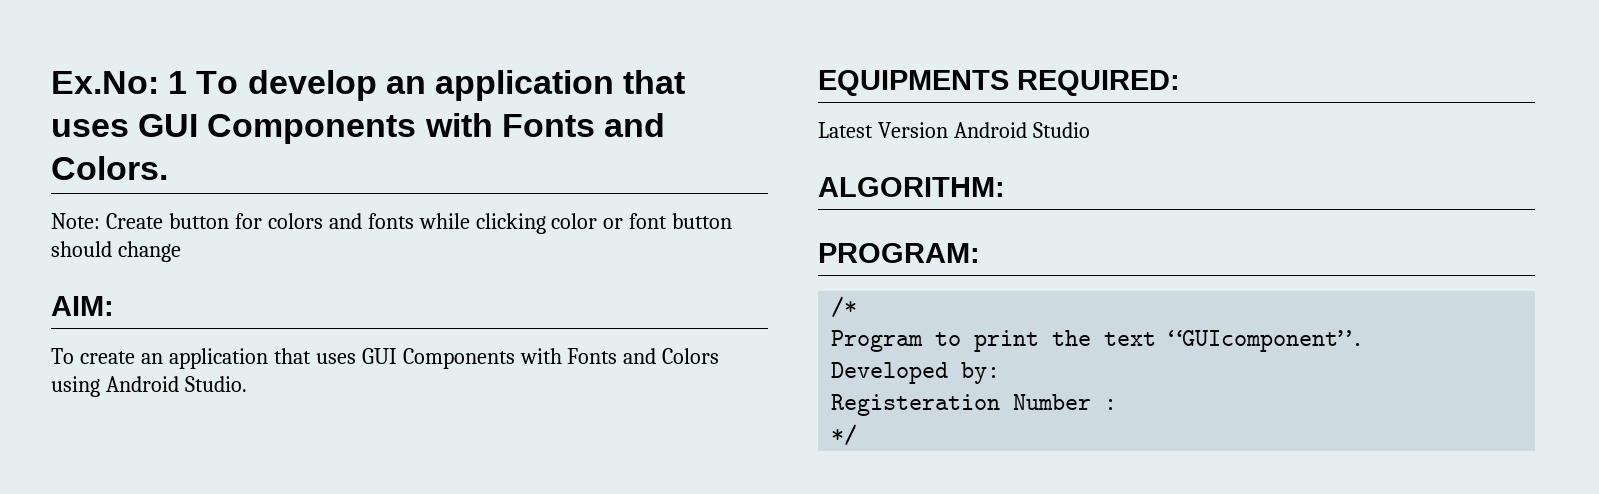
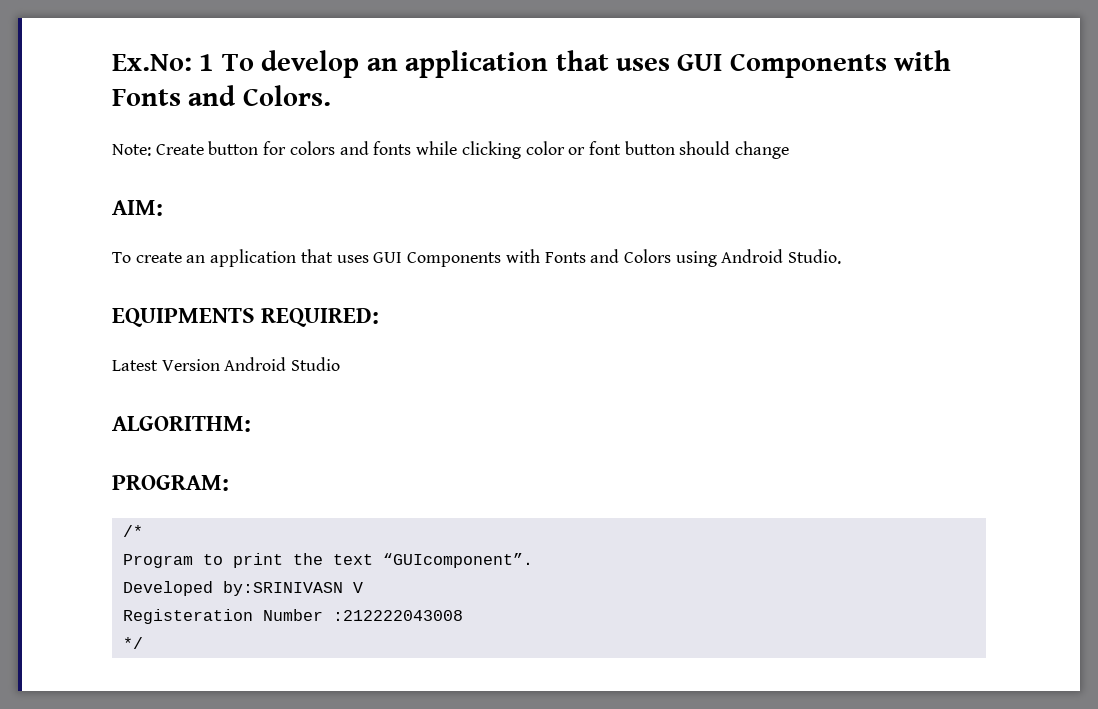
[961,362,1001,384] by: -> [222,581,363,596] by:SRINIVASN V
[1104,399,1118,410] : -> [332,610,463,621] :212222043008

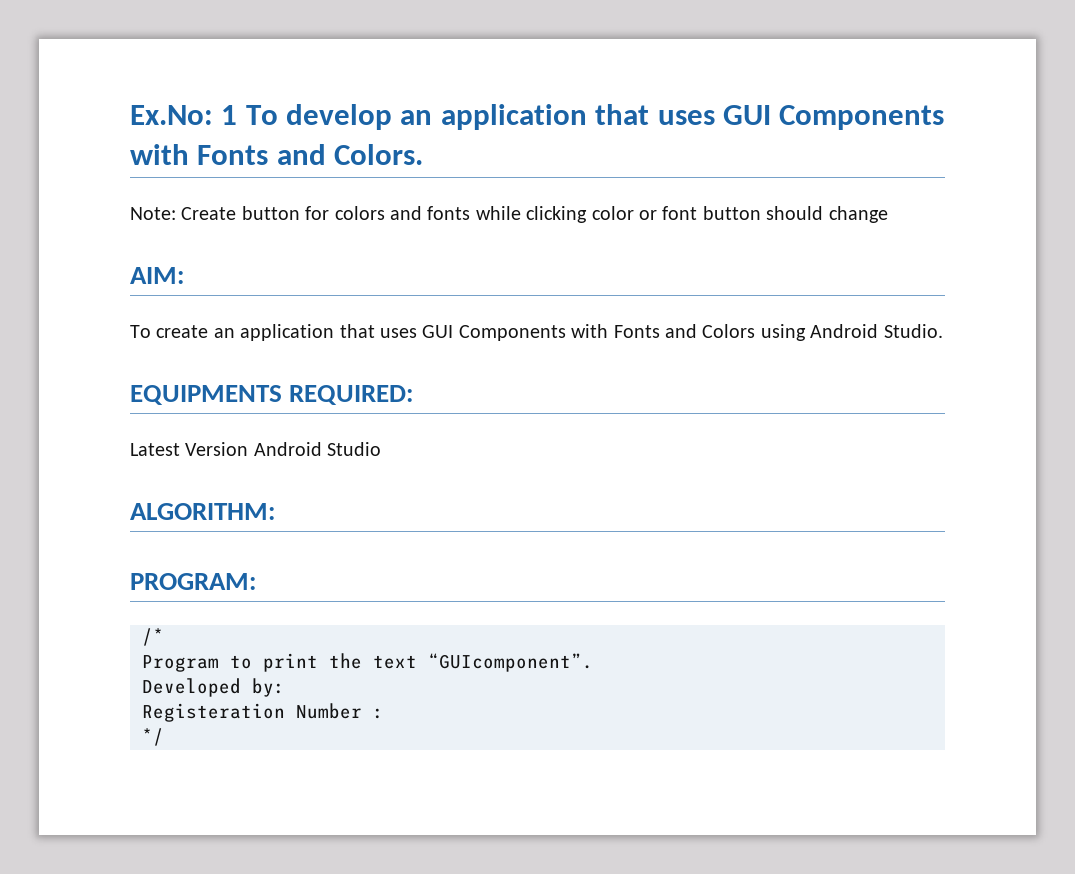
[222,581,363,596] by:SRINIVASN V -> [252,678,285,697] by:
[332,610,463,621] :212222043008 -> [373,708,384,719] :

